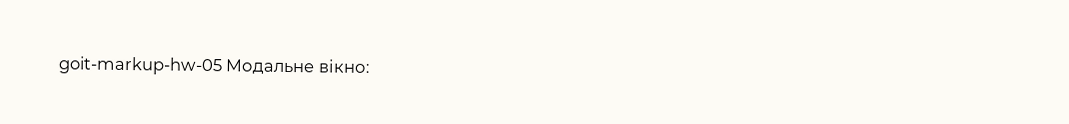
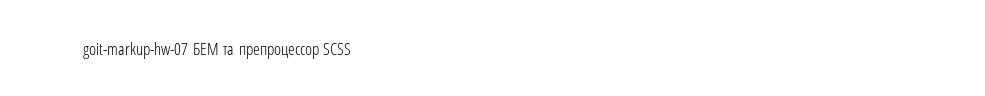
[58,56,371,76] goit-markup-hw-05 Модальне вікно: -> [83,42,352,59] goit-markup-hw-07 БЕМ та препроцессор SCSS

